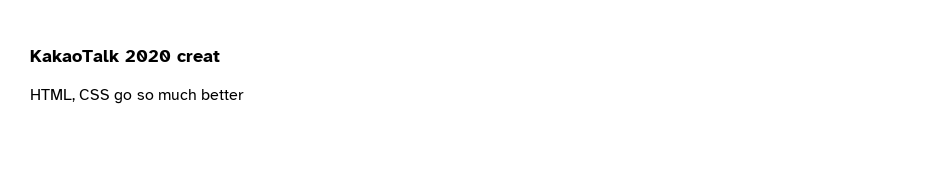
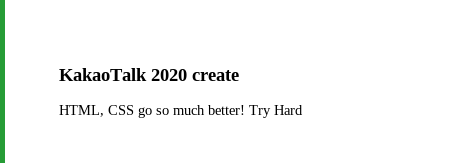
[177,51,220,62] creat -> [192,70,239,81] create
[200,89,244,100] better -> [208,105,303,118] better! Try Hard

